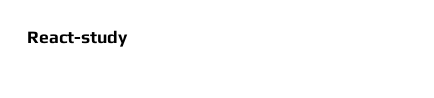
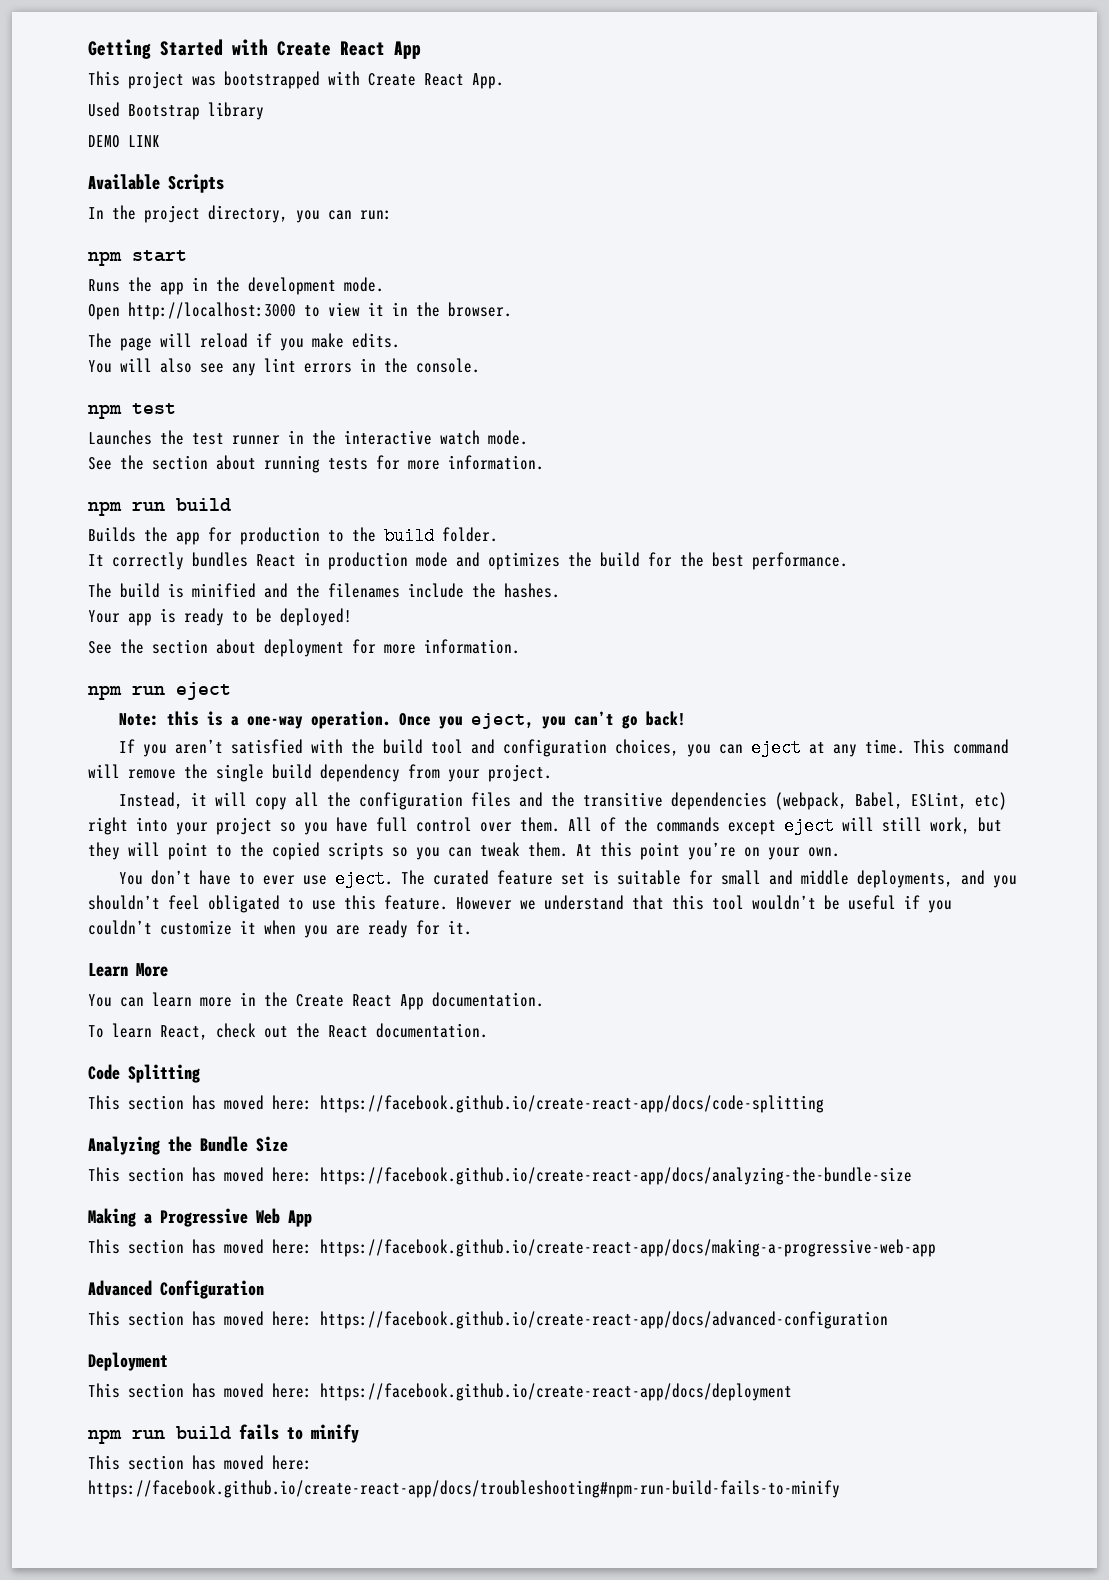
[27,30,128,47] React-study -> [88,39,421,59] [88,71,504,89] [88,102,264,120] [88,135,160,148] [88,174,224,193] [88,205,392,223] [88,250,187,266] [88,277,384,295] [88,302,512,320] [88,333,400,351] [88,358,480,376] [88,403,176,419] [88,430,528,445] [88,455,544,473] [88,498,231,516] [88,527,498,545] [88,552,848,570] [88,583,560,598] [88,608,352,626] [88,639,520,657] [88,682,231,700] [118,711,686,729] [118,739,1009,757] [88,764,552,782] [118,792,1007,810] [88,817,1002,835] [88,842,840,860] [118,870,1017,888] [88,895,952,913] [88,920,472,938] [88,963,168,977] [88,992,544,1010] [88,1023,488,1040] [88,1064,200,1083] [88,1095,824,1113] [88,1136,288,1155] [88,1167,912,1185] [88,1208,312,1227] [88,1239,936,1257] [88,1280,264,1299] [88,1311,888,1329] [88,1352,168,1371] [88,1383,792,1401] [88,1424,359,1444] [88,1455,312,1470] [88,1480,840,1498] Getting Started with Create React App // This project was bootstrapped with Create React App. // Used Bootstrap library // DEMO LINK // Available Scripts // In the project directory, you can run: // npm start // Runs the app in the development mode. // Open http://localhost:3000 to view it in the browser. // The page will reload if you make edits. // You will also see any lint errors in the console. // npm test // Launches the test runner in the interactive watch mode. // See the section about running tests for more information. // npm run build // Builds the app for production to the build folder. // It correctly bundles React in production mode and optimizes the build for the best performance. // The build is minified and the filenames include the hashes. // Your app is ready to be deployed! // See the section about deployment for more information. // npm run eject // Note: this is a one-way operation. Once you eject, you can’t go back! // If you aren’t satisfied with the build tool and configuration choices, you can eject at any time. This command will remove the single build dependency from your project. // Instead, it will copy all the configuration files and the transitive dependencies (webpack, Babel, ESLint, etc) right into your project so you have full control over them. All of the commands except eject will still work, but they will point to the copied scripts so you can tweak them. At this point you’re on your own. // You don’t have to ever use eject. The curated feature set is suitable for small and middle deployments, and you shouldn’t feel obligated to use this feature. However we understand that this tool wouldn’t be useful if you couldn’t customize it when you are ready for it. // Learn More // You can learn more in the Create React App documentation. // To learn React, check out the React documentation. // Code Splitting // This section has moved here: https://facebook.github.io/create-react-app/docs/code-splitting // Analyzing the Bundle Size // This section has moved here: https://facebook.github.io/create-react-app/docs/analyzing-the-bundle-size // Making a Progressive Web App // This section has moved here: https://facebook.github.io/create-react-app/docs/making-a-progressive-web-app // Advanced Configuration // This section has moved here: https://facebook.github.io/create-react-app/docs/advanced-configuration // Deployment // This section has moved here: https://facebook.github.io/create-react-app/docs/deployment // npm run build fails to minify // This section has moved here: https://facebook.github.io/create-react-app/docs/troubleshooting#npm-run-build-fails-to-minify

